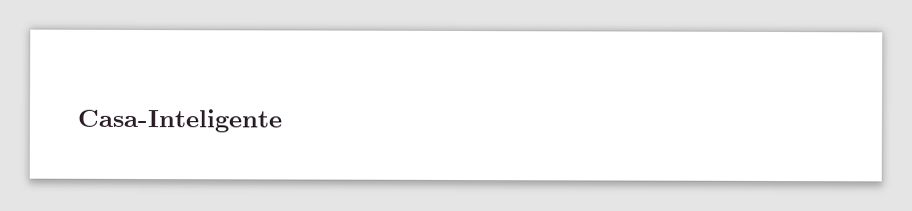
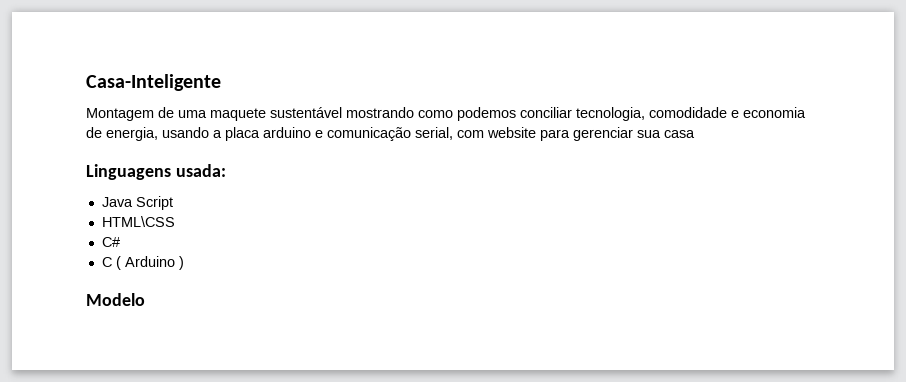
(282, 120) none -> [86,107,806,121] [86,127,695,141] [86,164,226,180] [101,196,173,210] [101,216,175,227] [101,237,120,247] [101,256,184,270] [86,293,145,306] // Montagem de uma maquete sustentável mostrando como podemos conciliar tecnologia, comodidade e economia de energia, usando a placa arduino e comunicação serial, com website para gerenciar sua casa // Linguagens usada: // Java Script // HTML\CSS // C# // C ( Arduino ) // Modelo

